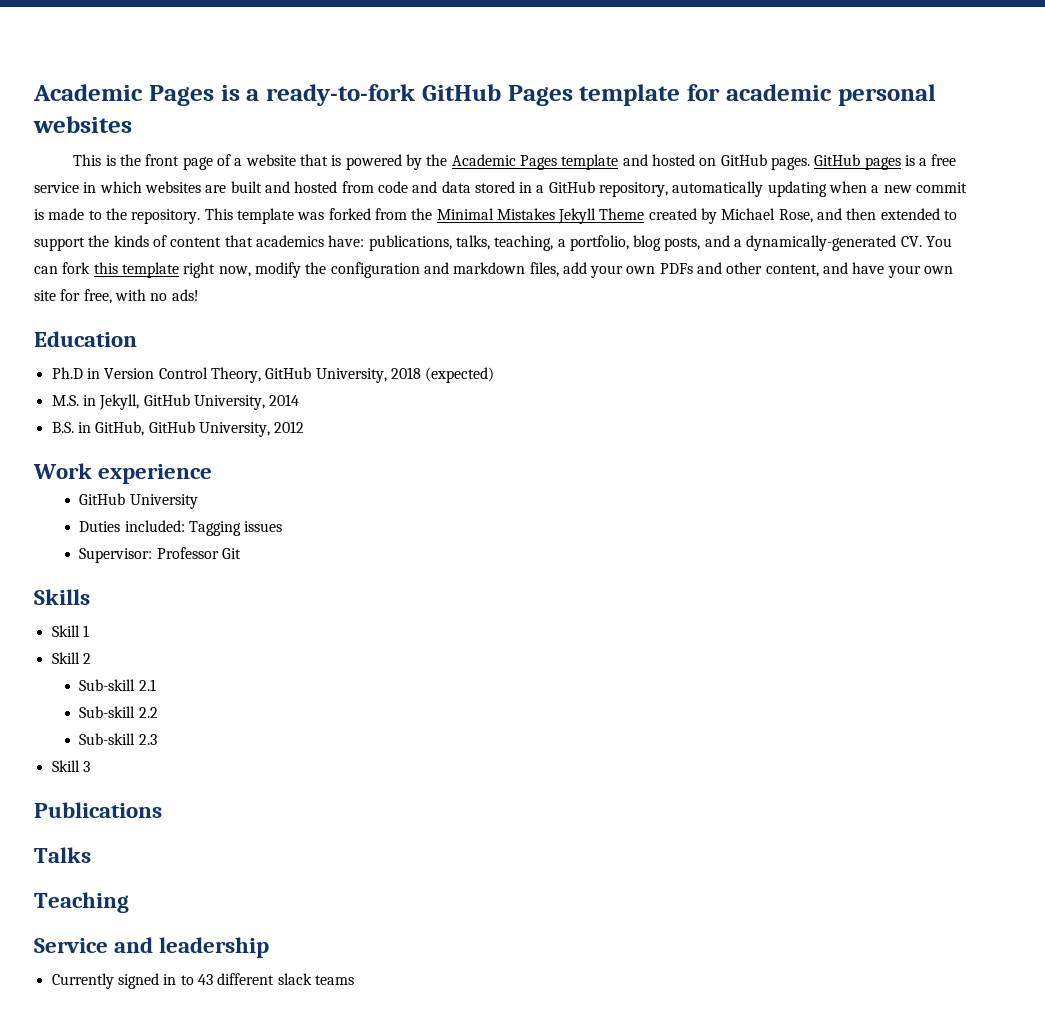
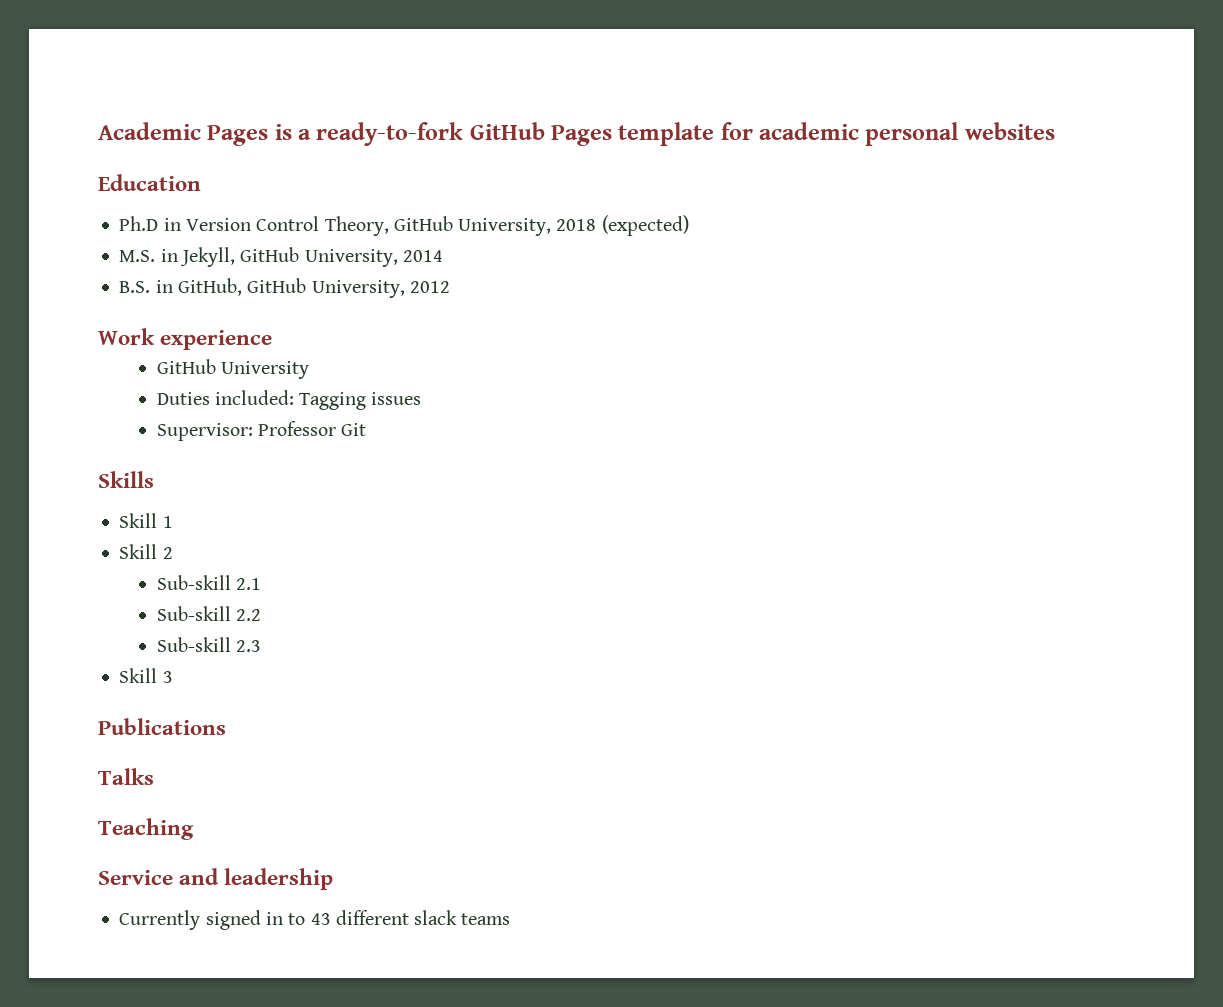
[73,154,957,170] [34,181,968,197] [34,208,958,224] [34,235,953,251] [34,262,954,278] [34,289,199,304] // This is the front page of a website that is powered by the Academic Pages template and hosted on GitHub pages. GitHub pages is a free service in which websites are built and hosted from code and data stored in a GitHub repository, automatically updating when a new commit is made to the repository. This template was forked from the Minimal Mistakes Jekyll Theme created by Michael Rose, and then extended to support the kinds of content that academics have: publications, talks, teaching, a portfolio, blog posts, and a dynamically-generated CV. You can fork this template right now, modify the configuration and markdown files, add your own PDFs and other content, and have your own site for free, with no ads! -> (1055, 131) none

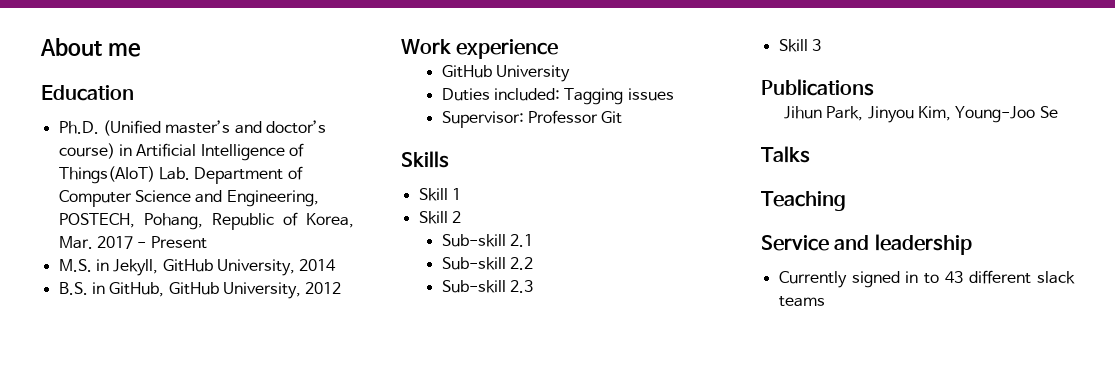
[98,122,1055,146] [98,174,201,191] [119,215,689,236] Academic Pages is a ready-to-fork GitHub Pages template for academic personal websites // Education // Ph.D in Version Control Theory, GitHub University, 2018 (expected) -> [40,38,141,57] [41,85,134,101] [58,120,326,136] [58,143,304,161] [58,166,303,184] [58,190,319,207] [58,212,354,230] [58,236,207,249] About me // Education // Ph.D. (Unified master’s and doctor’s course) in Artificial Intelligence of Things(AIoT) Lab. Department of Computer Science and Engineering, POSTECH, Pohang, Republic of Korea, Mar. 2017 - Present
(226, 726) none -> [784,106,1058,123] // Jihun Park, Jinyou Kim, Young-Joo Se

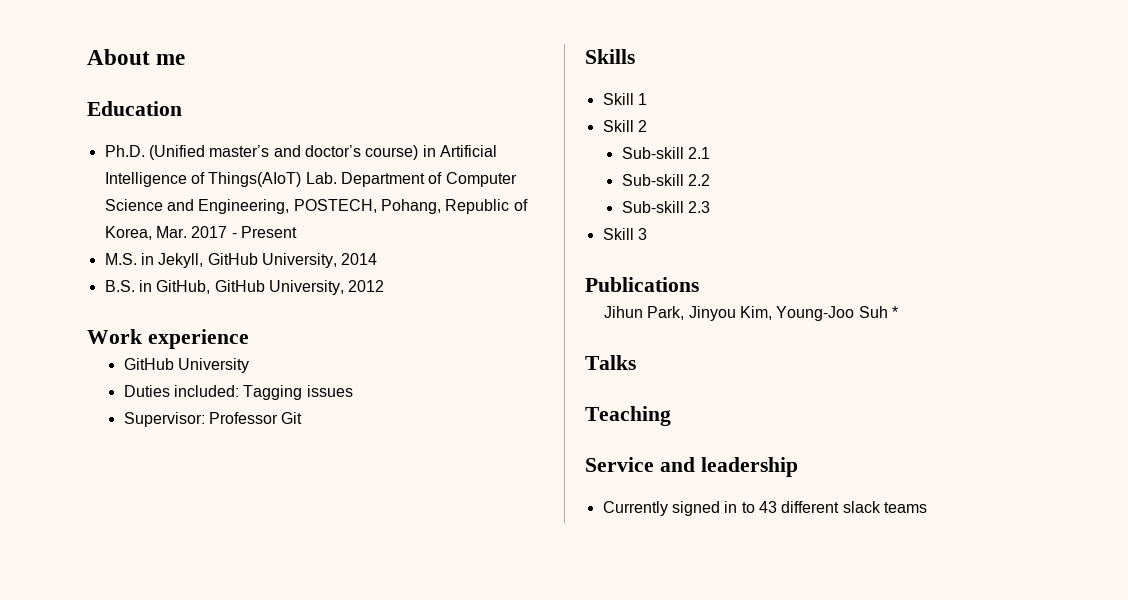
[1039,106,1058,118] Se -> [858,306,899,318] Suh *

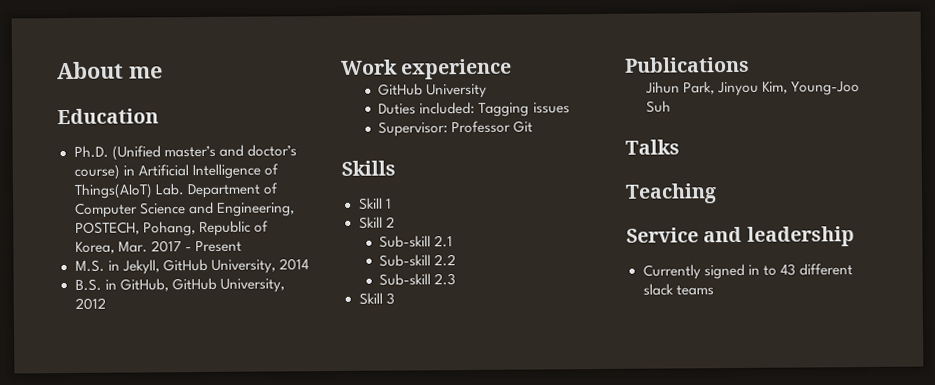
[892,306,899,318] * -> (671, 106) none

